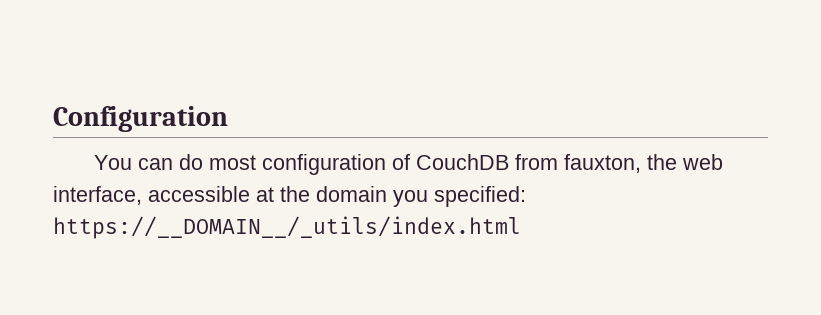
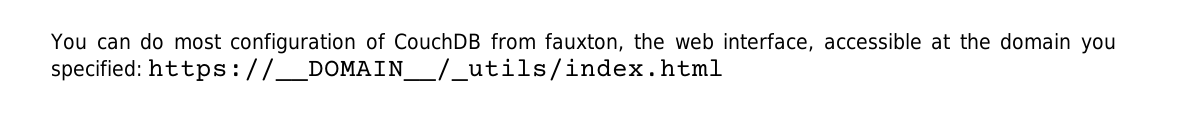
[53,106,228,132] Configuration // -> (50, 41) none

